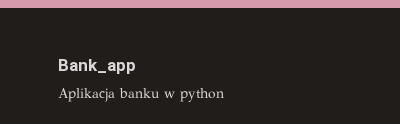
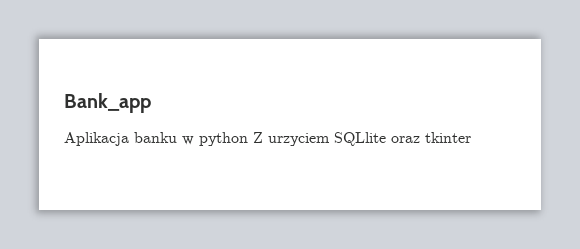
(224, 95) none -> [253,132,471,146] Z urzyciem SQLlite oraz tkinter

